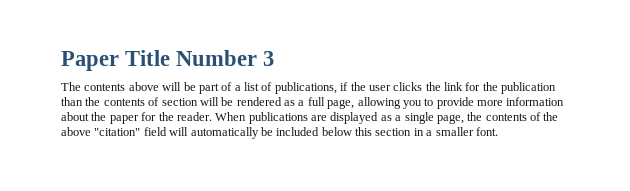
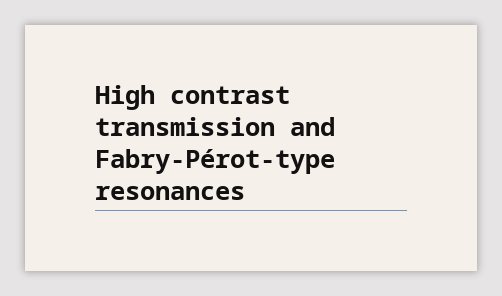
[61,50,275,71] [61,82,557,94] [61,97,565,109] [61,112,559,124] [61,127,498,139] Paper Title Number 3 // The contents above will be part of a list of publications, if the user clicks the link for the publication than the contents of section will be rendered as a full page, allowing you to provide more information about the paper for the reader. When publications are displayed as a single page, the contents of the above "citation" field will automatically be included below this section in a smaller font. -> [95,85,290,110] [95,117,335,136] [95,149,335,174] [95,186,245,200] High contrast transmission and Fabry-Pérot-type resonances

